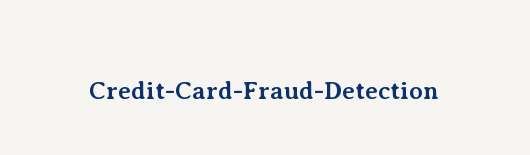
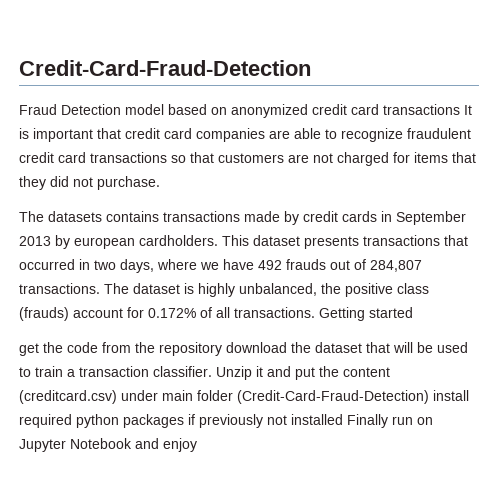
(439, 90) none -> [19,104,472,118] [19,128,471,142] [19,152,476,166] [19,176,160,190] [19,211,466,225] [19,235,468,249] [19,259,422,273] [19,283,429,297] [19,307,413,321] [19,342,468,356] [19,366,390,380] [19,390,469,404] [19,414,433,428] [19,438,197,452] // Fraud Detection model based on anonymized credit card transactions It is important that credit card companies are able to recognize fraudulent credit card transactions so that customers are not charged for items that they did not purchase. // The datasets contains transactions made by credit cards in September 2013 by european cardholders. This dataset presents transactions that occurred in two days, where we have 492 frauds out of 284,807 transactions. The dataset is highly unbalanced, the positive class (frauds) account for 0.172% of all transactions. Getting started // get the code from the repository download the dataset that will be used to train a transaction classifier. Unzip it and put the content (creditcard.csv) under main folder (Credit-Card-Fraud-Detection) install required python packages if previously not installed Finally run on Jupyter Notebook and enjoy

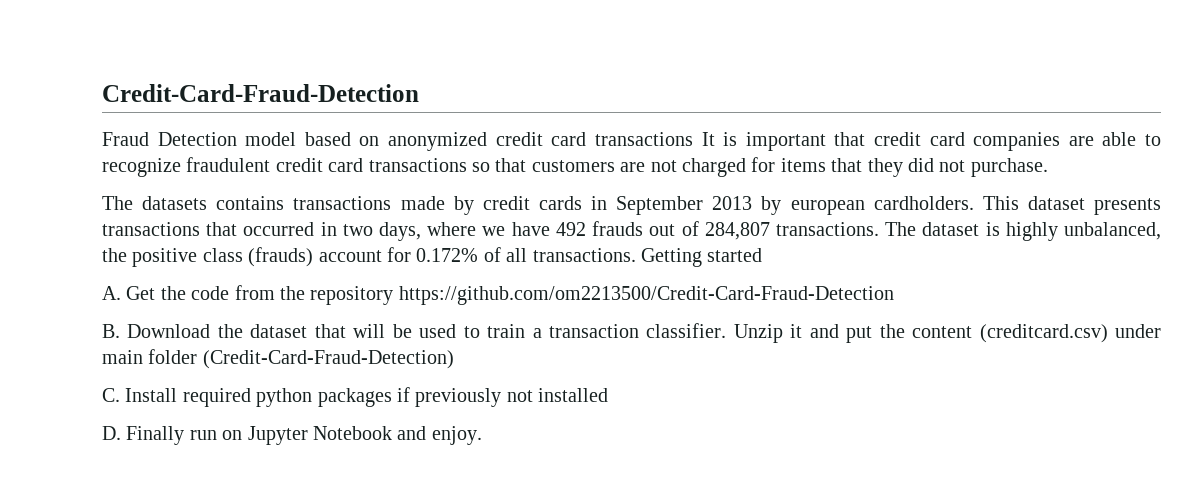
[19,343,39,356] get -> [102,286,156,300] A. Get
[226,342,287,353] download -> [398,286,894,305] [102,324,211,338] https://github.com/om2213500/Credit-Card-Fraud-Detection // B. Download
[433,390,469,401] install -> [102,388,178,402] // C. Install
(343, 419) none -> [102,426,121,440] // D.
[163,438,197,452] enjoy -> [431,426,482,445] enjoy.

